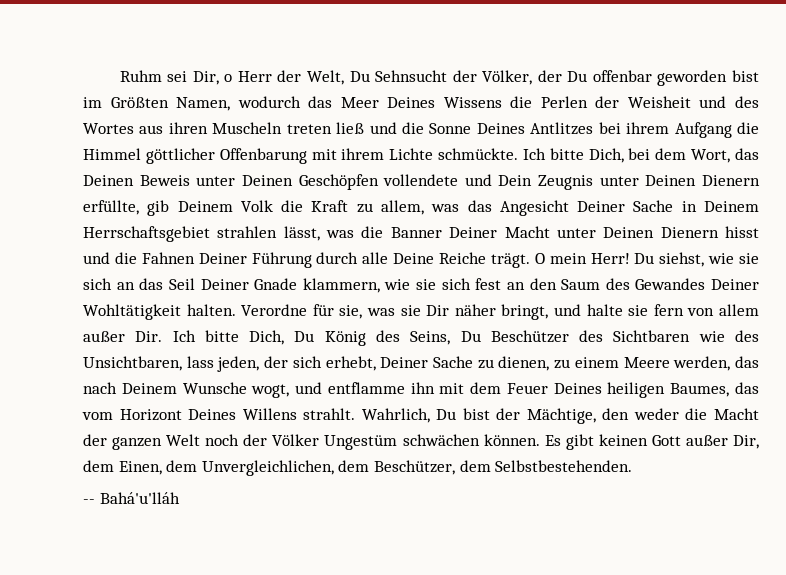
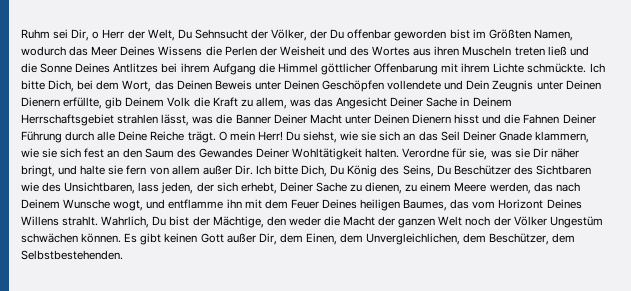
[83,492,180,504] // -- Bahá'u'lláh -> (123, 255) none

